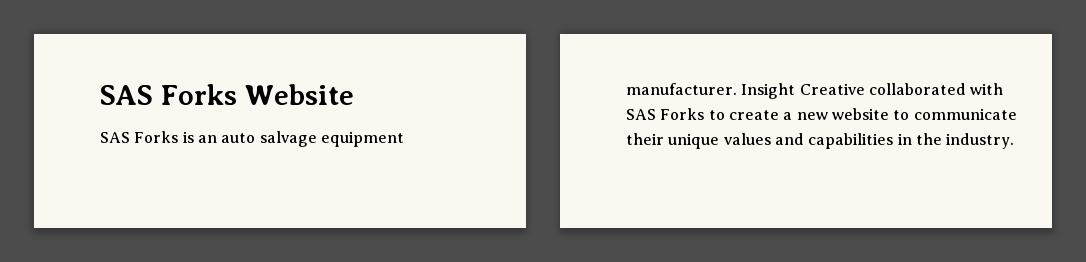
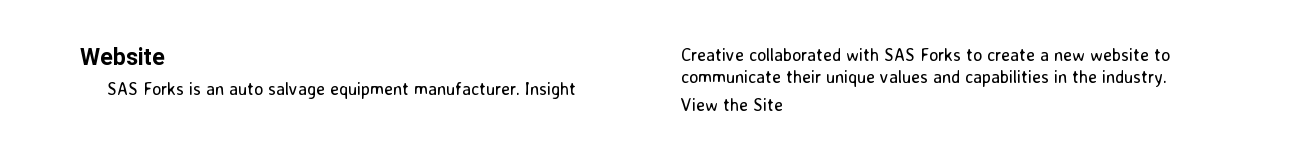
[100,84,237,105] SAS Forks -> (80, 56) none
(1015, 141) none -> [681,98,783,111] // View the Site

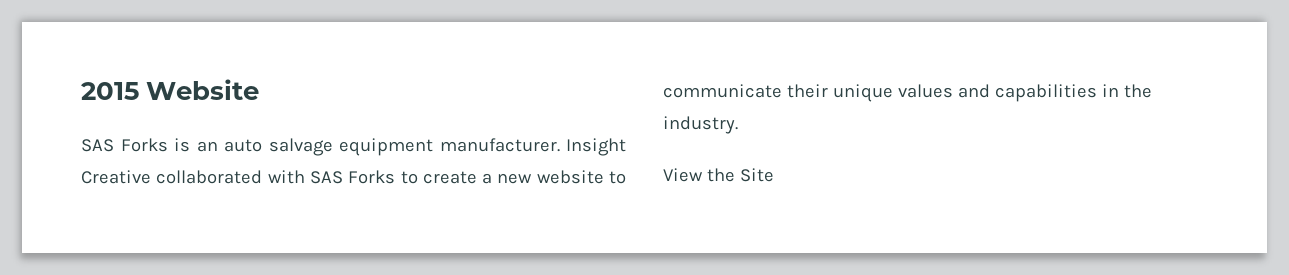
(80, 56) none -> [81,82,139,100] 2015

